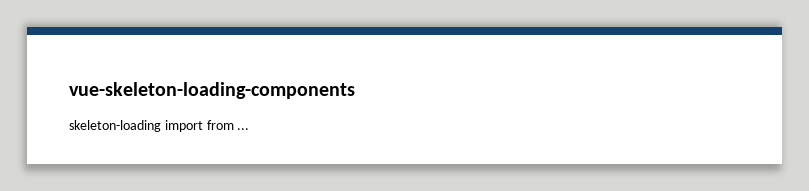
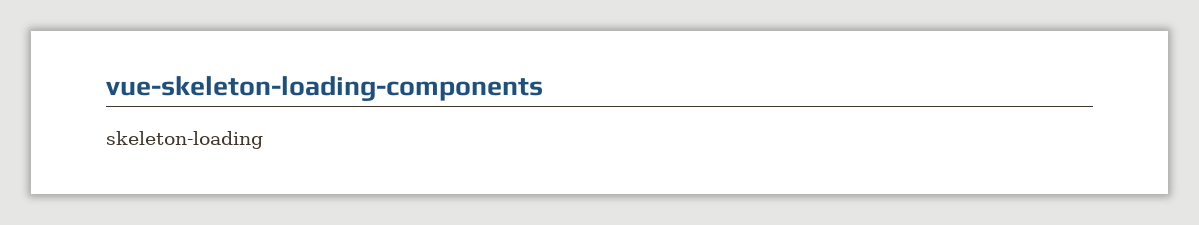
[164,120,250,132] import from ... -> (263, 140) none

